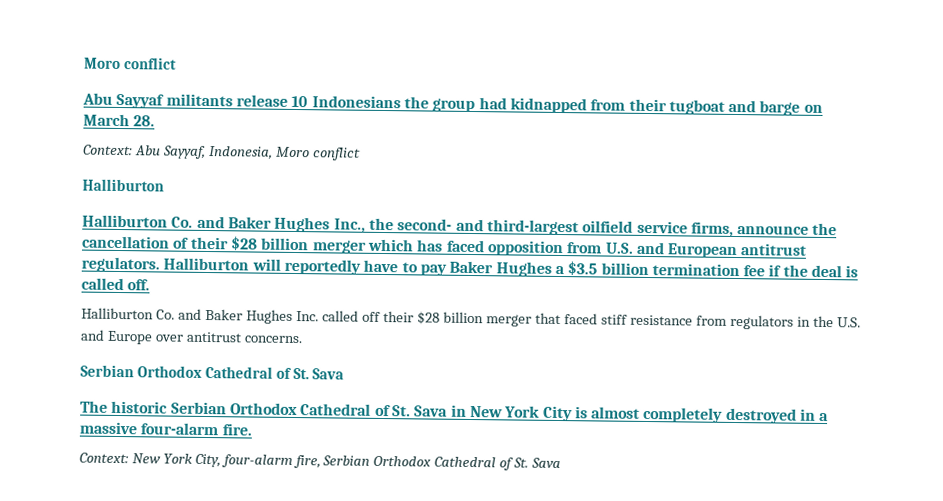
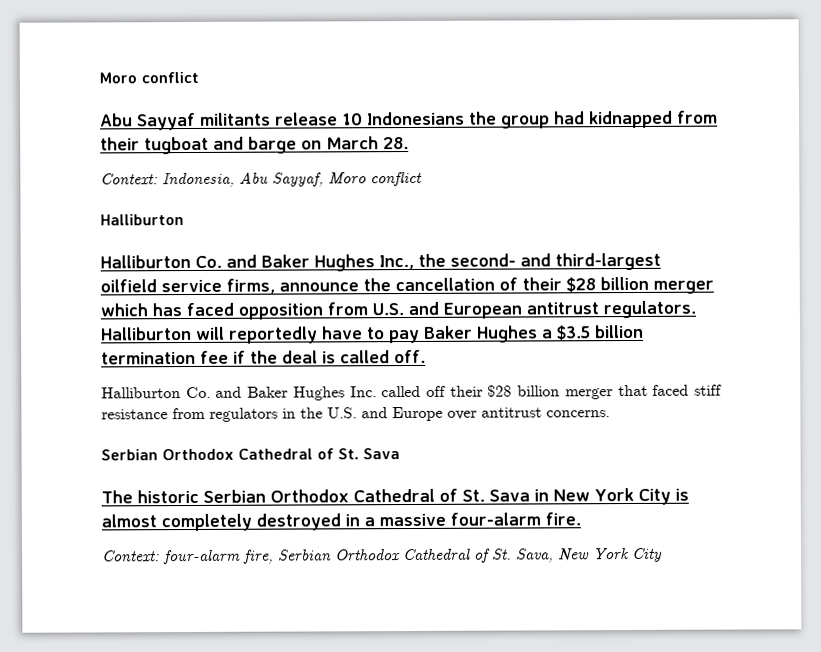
(133, 150) none -> [162,172,235,188] Indonesia,
[208,146,273,160] Indonesia, -> (324, 179) none
[131,453,221,468] New York City, -> (160, 556) none
[531,457,562,469] Sava -> [516,547,663,563] Sava, New York City

